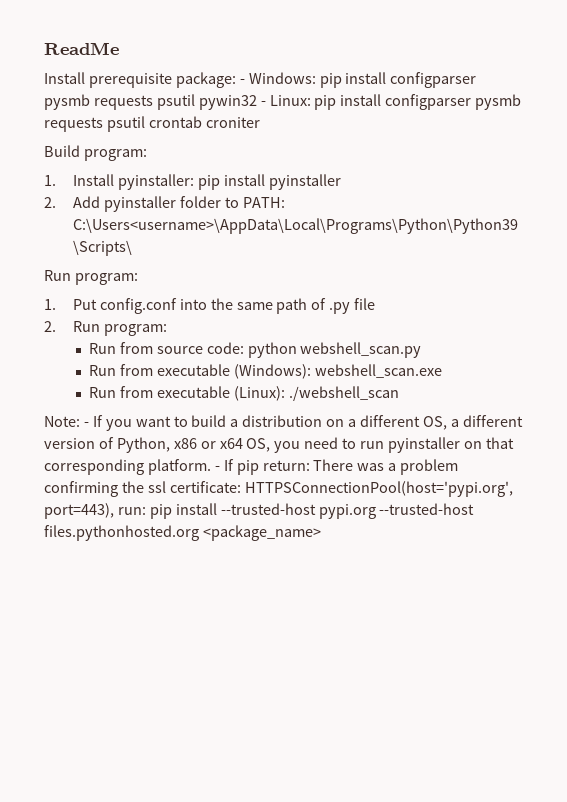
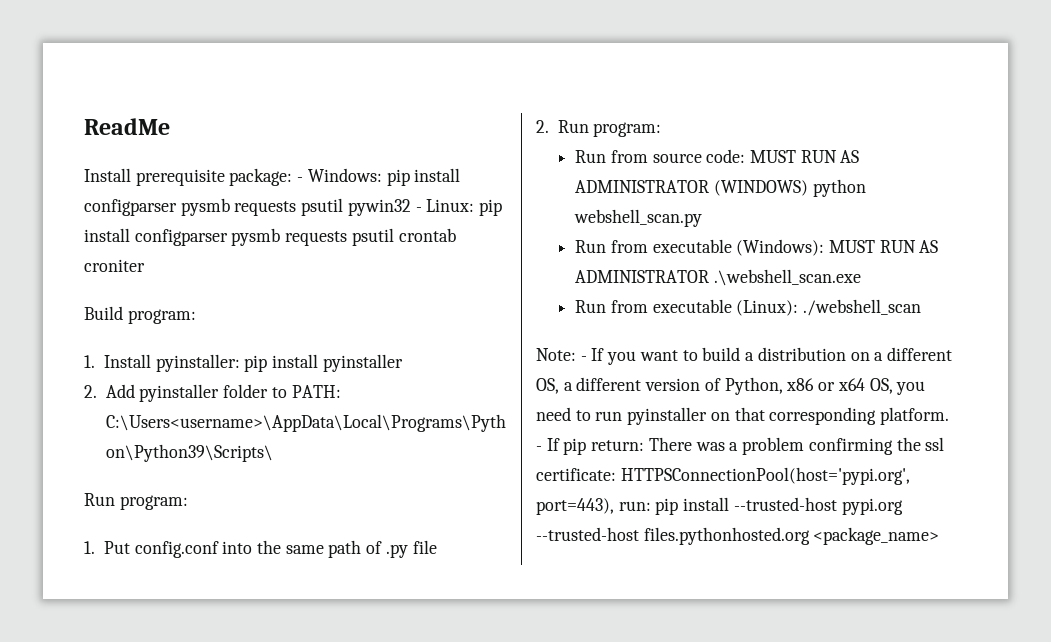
(244, 348) none -> [749,150,860,163] [575,180,808,196] MUST RUN AS ADMINISTRATOR (WINDOWS)
[314,364,442,378] webshell_scan.exe -> [828,240,939,253] [575,269,861,286] MUST RUN AS ADMINISTRATOR .\webshell_scan.exe

